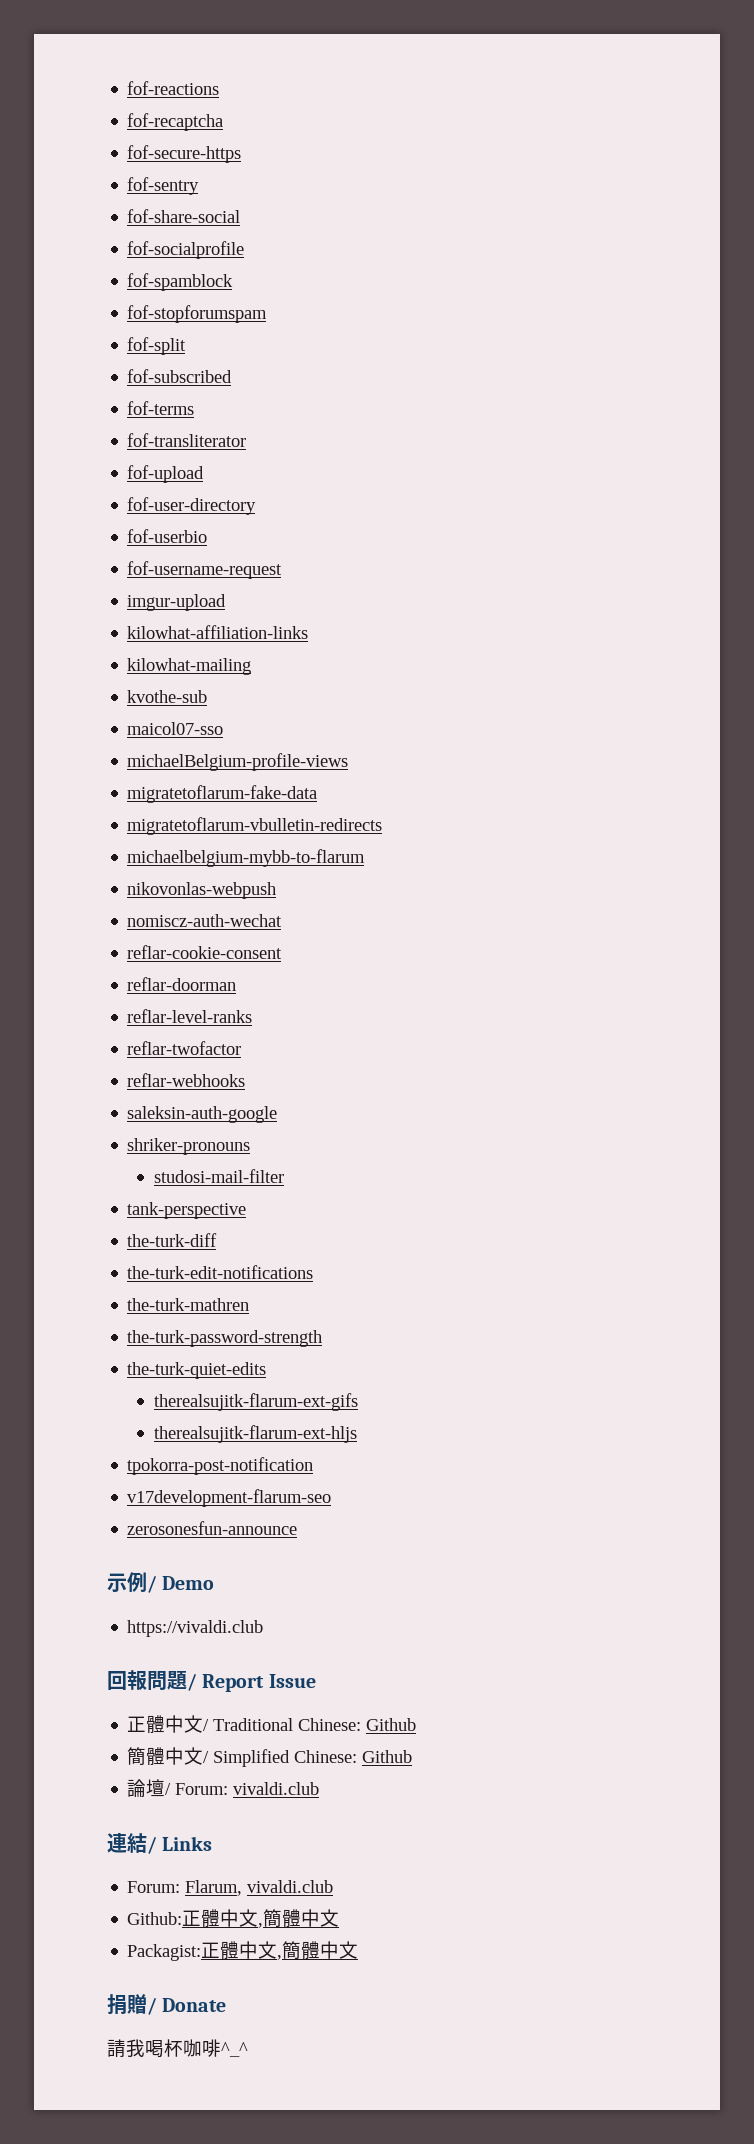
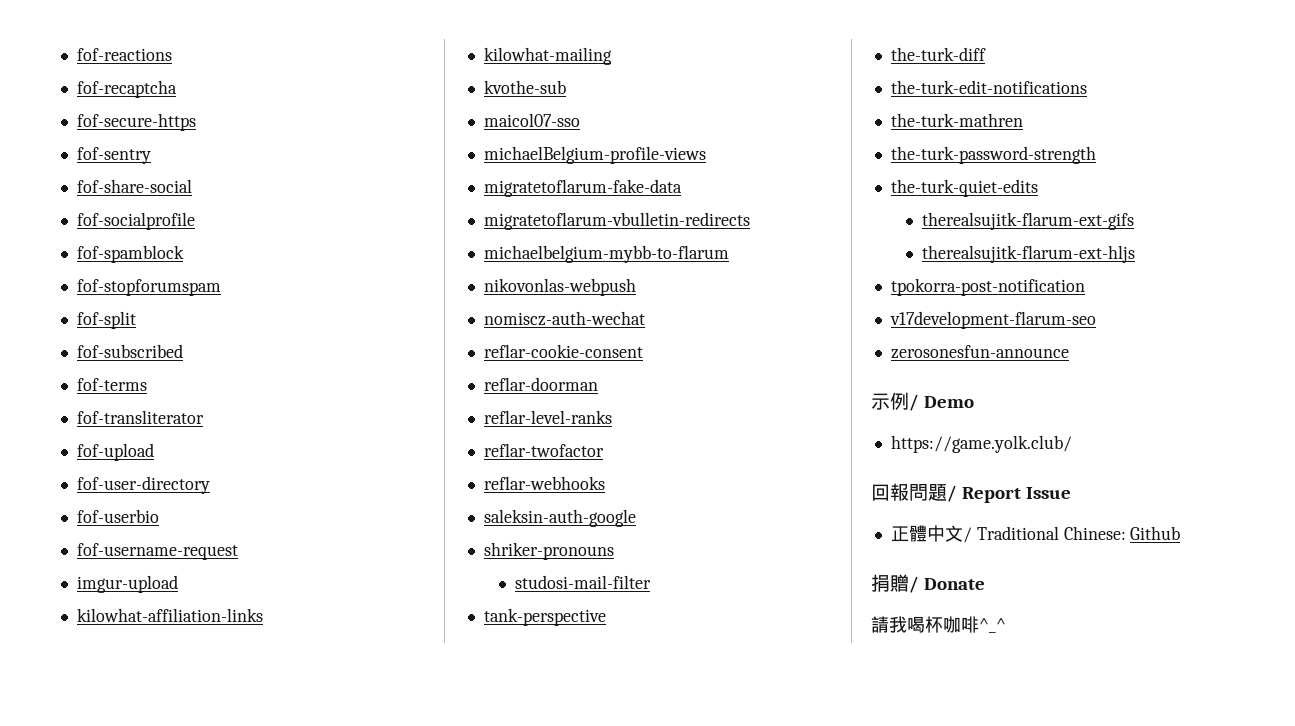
[127,1620,264,1637] https://vivaldi.club -> [890,435,1072,453] https://game.yolk.club/
[127,1747,413,1767] [127,1779,320,1797] [107,1832,213,1854] [127,1880,334,1896] [127,1909,340,1928] [127,1941,359,1961] // 簡體中文/ Simplified Chinese: Github // 論壇/ Forum: vivaldi.club // 連結/ Links // Forum: Flarum, vivaldi.club // Github:正體中文,簡體中文 // Packagist:正體中文,簡體中文 -> (1181, 533) none

